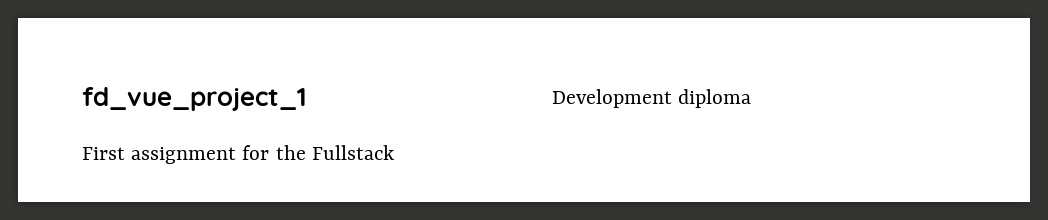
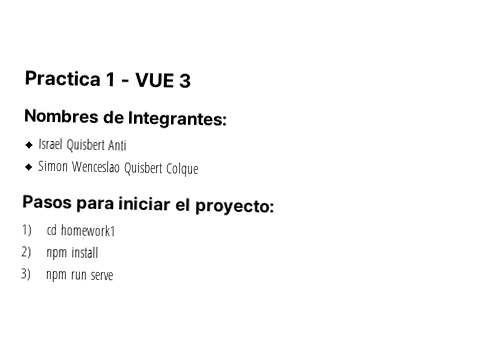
[82,87,306,111] [82,145,394,164] [552,89,752,108] fd_vue_project_1 // First assignment for the Fullstack Development diploma -> [24,69,193,89] [23,108,229,130] [38,137,127,154] [37,160,199,177] [22,194,275,217] [21,223,116,237] [21,246,99,261] [20,268,113,283] Practica 1 - VUE 3 // Nombres de Integrantes: // Israel Quisbert Anti // Simon Wenceslao Quisbert Colque // Pasos para iniciar el proyecto: // 1) cd homework1 // 2) npm install // 3) npm run serve

